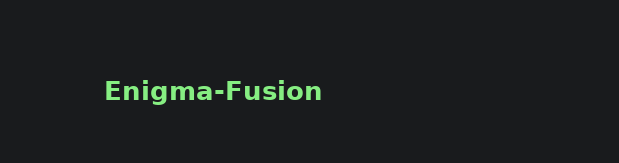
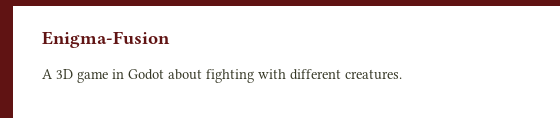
(323, 92) none -> [42,69,402,83] // A 3D game in Godot about fighting with different creatures.

